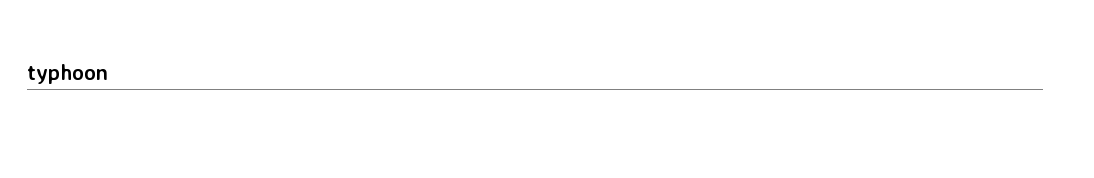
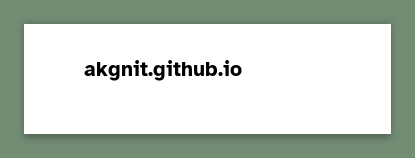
[27,64,108,84] typhoon -> [84,60,242,81] akgnit.github.io

